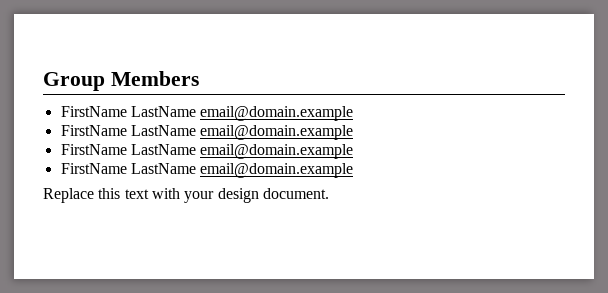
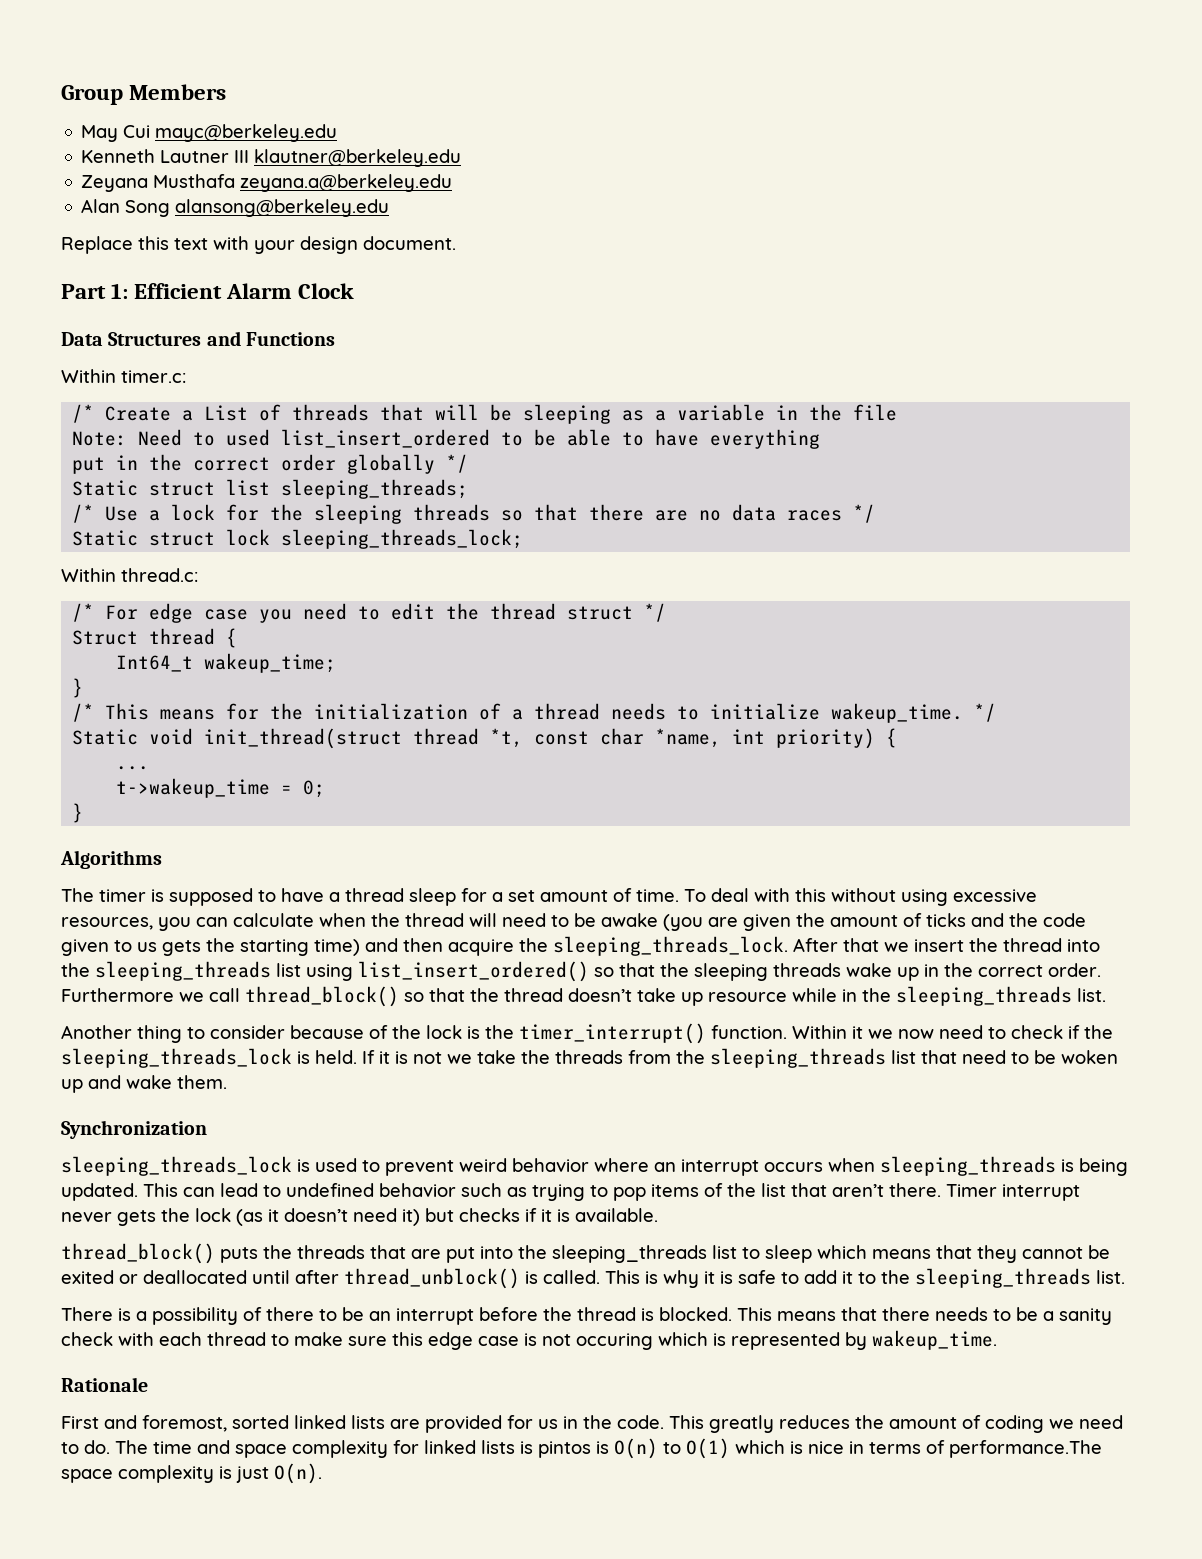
[60,106,354,121] [60,125,354,140] [60,144,354,159] [60,163,354,178] FirstName LastName email@domain.example // FirstName LastName email@domain.example // FirstName LastName email@domain.example // FirstName LastName email@domain.example -> [81,124,338,142] [81,149,462,167] [81,174,453,192] [81,199,390,217] May Cui mayc@berkeley.edu // Kenneth Lautner III klautner@berkeley.edu // Zeyana Musthafa zeyana.a@berkeley.edu // Alan Song alansong@berkeley.edu
(329, 193) none -> [61,283,355,299] [61,331,335,346] [61,369,186,383] [72,404,898,424] [72,429,821,449] [72,454,469,474] [72,479,469,499] [72,504,876,524] [72,529,524,549] [61,568,198,582] [72,603,667,623] [72,628,238,648] [116,653,337,673] [72,678,84,698] [72,703,997,723] [72,728,898,749] [116,766,150,770] [116,778,326,798] [72,803,84,823] [60,850,162,869] [61,888,1037,906] [61,913,1086,931] [61,936,1100,956] [61,961,1101,982] [61,986,1106,1007] [61,1023,1113,1044] [61,1048,1118,1068] [61,1075,227,1093] [61,1120,207,1139] [61,1156,1128,1176] [61,1183,1080,1201] [61,1208,658,1226] [61,1243,1110,1264] [61,1268,1125,1289] [61,1307,1112,1325] [61,1330,997,1350] [61,1377,148,1392] [61,1415,1123,1433] [61,1438,1102,1459] [61,1463,322,1484] // Part 1: Efficient Alarm Clock // Data Structures and Functions // Within timer.c: // /* Create a List of threads that will be sleeping as a variable in the file // Note: Need to used list_insert_ordered to be able to have everything // put in the correct order globally */ // Static struct list sleeping_threads; // /* Use a lock for the sleeping threads so that there are no data races */ // Static struct lock sleeping_threads_lock; // Within thread.c: // /* For edge case you need to edit the thread struct */ // Struct thread { // Int64_t wakeup_time; // } // /* This means for the initialization of a thread needs to initialize wakeup_time. */ // Static void init_thread(struct thread *t, const char *name, int priority) { // ... // t->wakeup_time = 0; // } // Algorithms // The timer is supposed to have a thread sleep for a set amount of time. To deal with this without using excessive resources, you can calculate when the thread will need to be awake (you are given the amount of ticks and the code given to us gets the starting time) and then acquire the sleeping_threads_lock. After that we insert the thread into the sleeping_threads list using list_insert_ordered() so that the sleeping threads wake up in the correct order. Furthermore we call thread_block() so that the thread doesn’t take up resource while in the sleeping_threads list. // Another thing to consider because of the lock is the timer_interrupt() function. Within it we now need to check if the sleeping_threads_lock is held. If it is not we take the threads from the sleeping_threads list that need to be woken up and wake them. // Synchronization // sleeping_threads_lock is used to prevent weird behavior where an interrupt occurs when sleeping_threads is being updated. This can lead to undefined behavior such as trying to pop items of the list that aren’t there. Timer interrupt never gets the lock (as it doesn’t need it) but checks if it is available. // thread_block() puts the threads that are put into the sleeping_threads list to sleep which means that they cannot be exited or deallocated until after thread_unblock() is called. This is why it is safe to add it to the sleeping_threads list. // There is a possibility of there to be an interrupt before the thread is blocked. This means that there needs to be a sanity check with each thread to make sure this edge case is not occuring which is represented by wakeup_time. // Rationale // First and foremost, sorted linked lists are provided for us in the code. This greatly reduces the amount of coding we need to do. The time and space complexity for linked lists is pintos is O(n) to O(1) which is nice in terms of performance.The space complexity is just O(n).

